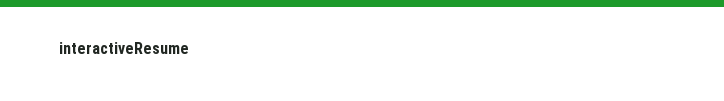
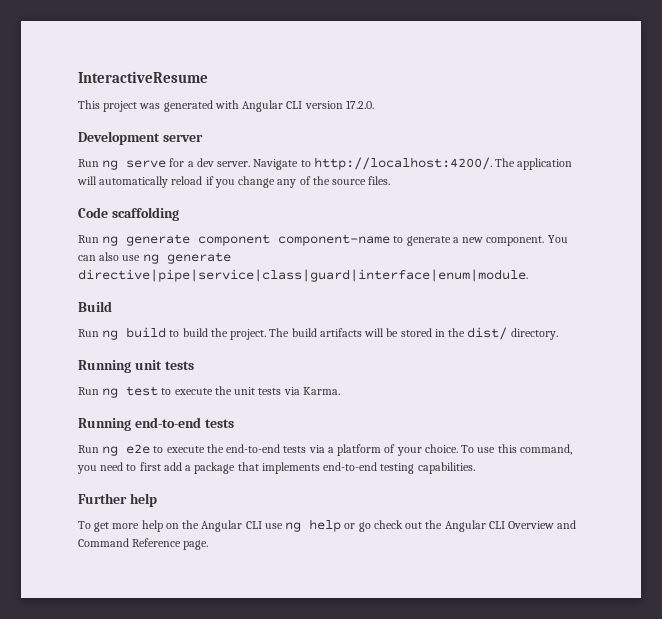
[59,42,189,54] interactiveResume -> [78,71,208,83] [78,100,374,112] [78,131,203,145] [78,157,573,170] [77,176,391,188] [78,207,179,221] [78,234,568,246] [78,252,231,264] [78,269,528,282] [78,301,112,312] [78,327,558,340] [78,360,194,373] [78,386,340,398] [78,417,234,431] [78,444,572,456] [77,462,475,474] [78,493,157,507] [78,519,577,532] [78,538,209,550] InteractiveResume // This project was generated with Angular CLI version 17.2.0. // Development server // Run ng serve for a dev server. Navigate to http://localhost:4200/. The application will automatically reload if you change any of the source files. // Code scaffolding // Run ng generate component component-name to generate a new component. You can also use ng generate directive|pipe|service|class|guard|interface|enum|module. // Build // Run ng build to build the project. The build artifacts will be stored in the dist/ directory. // Running unit tests // Run ng test to execute the unit tests via Karma. // Running end-to-end tests // Run ng e2e to execute the end-to-end tests via a platform of your choice. To use this command, you need to first add a package that implements end-to-end testing capabilities. // Further help // To get more help on the Angular CLI use ng help or go check out the Angular CLI Overview and Command Reference page.

